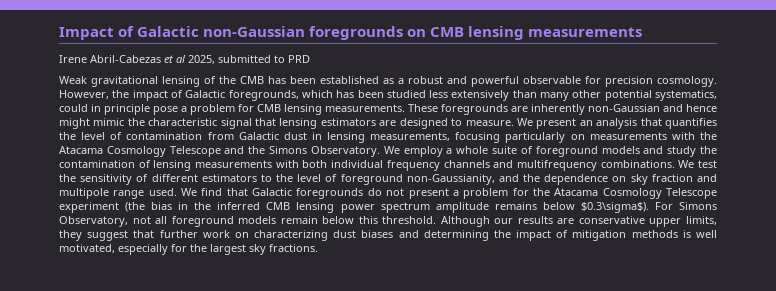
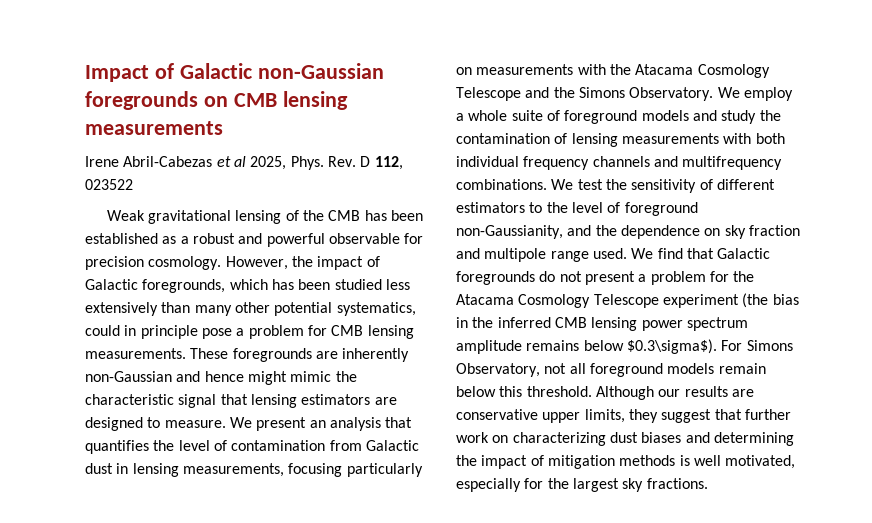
[218,55,310,63] submitted to PRD -> [290,156,403,170] [85,179,133,190] Phys. Rev. D 112, 023522

